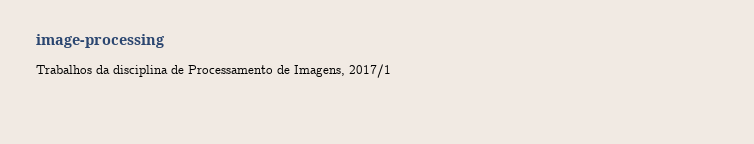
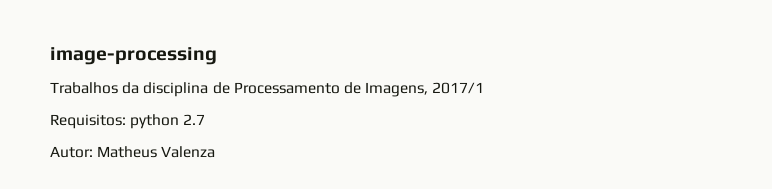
(391, 71) none -> [50,114,206,129] [50,146,216,158] // Requisitos: python 2.7 // Autor: Matheus Valenza

